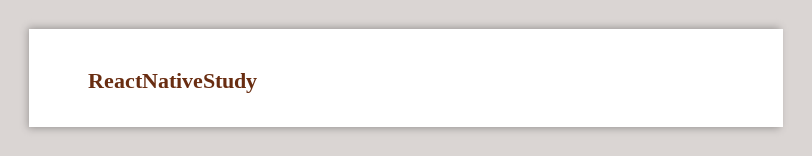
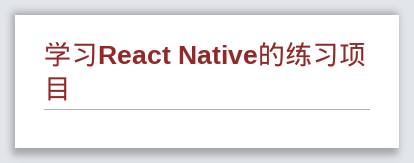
[88,73,257,93] ReactNativeStudy -> [44,41,367,67] [44,77,71,101] 学习React Native的练习项目

